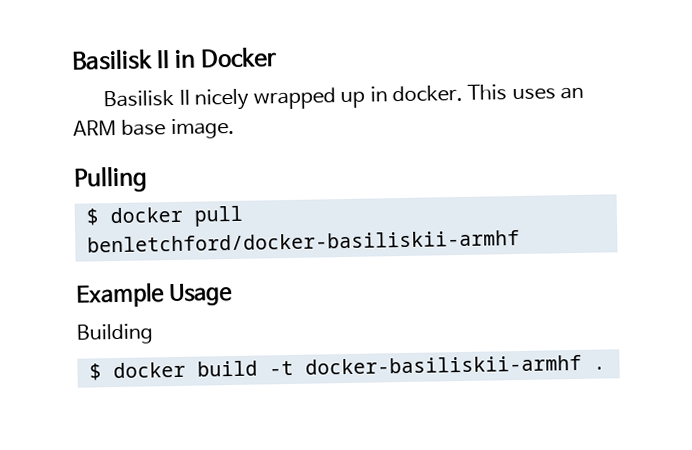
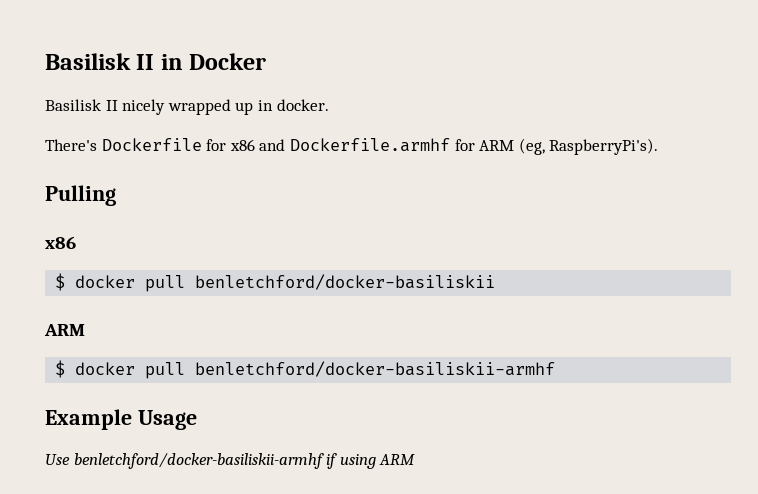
[467,84,584,101] [73,117,235,140] [73,165,148,193] This uses an ARM base image. // Pulling -> [45,138,659,155] [45,185,116,206] [45,236,76,249] [55,273,496,292] [44,324,85,336] // There's Dockerfile for x86 and Dockerfile.armhf for ARM (eg, RaspberryPi's). // Pulling // x86 // $ docker pull benletchford/docker-basiliskii // ARM
[76,323,154,345] [88,354,606,381] Building // $ docker build -t docker-basiliskii-armhf . -> [45,453,416,469] Use benletchford/docker-basiliskii-armhf if using ARM

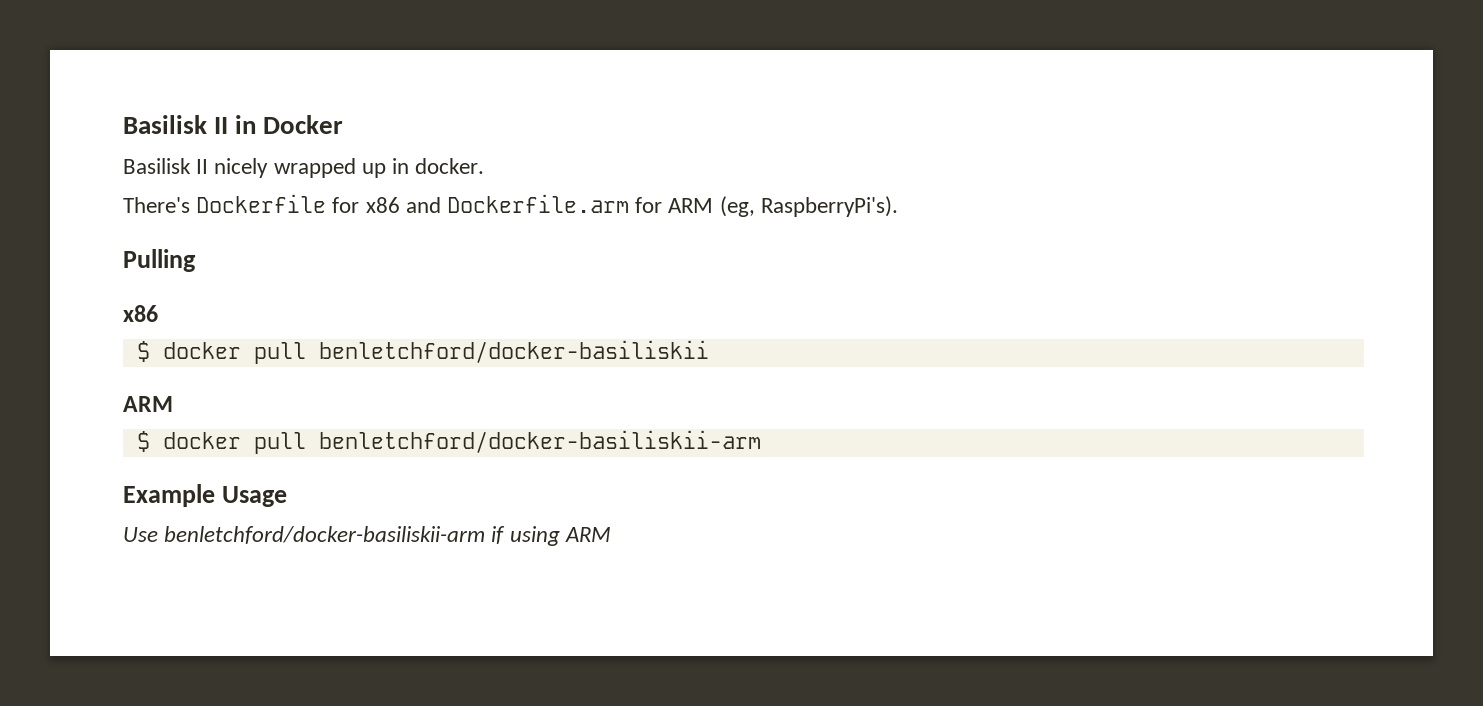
[289,138,450,152] Dockerfile.armhf -> [447,194,630,213] Dockerfile.arm
[195,361,556,377] benletchford/docker-basiliskii-armhf -> [318,430,761,453] benletchford/docker-basiliskii-arm
[73,453,324,469] benletchford/docker-basiliskii-armhf -> [164,526,486,544] benletchford/docker-basiliskii-arm

